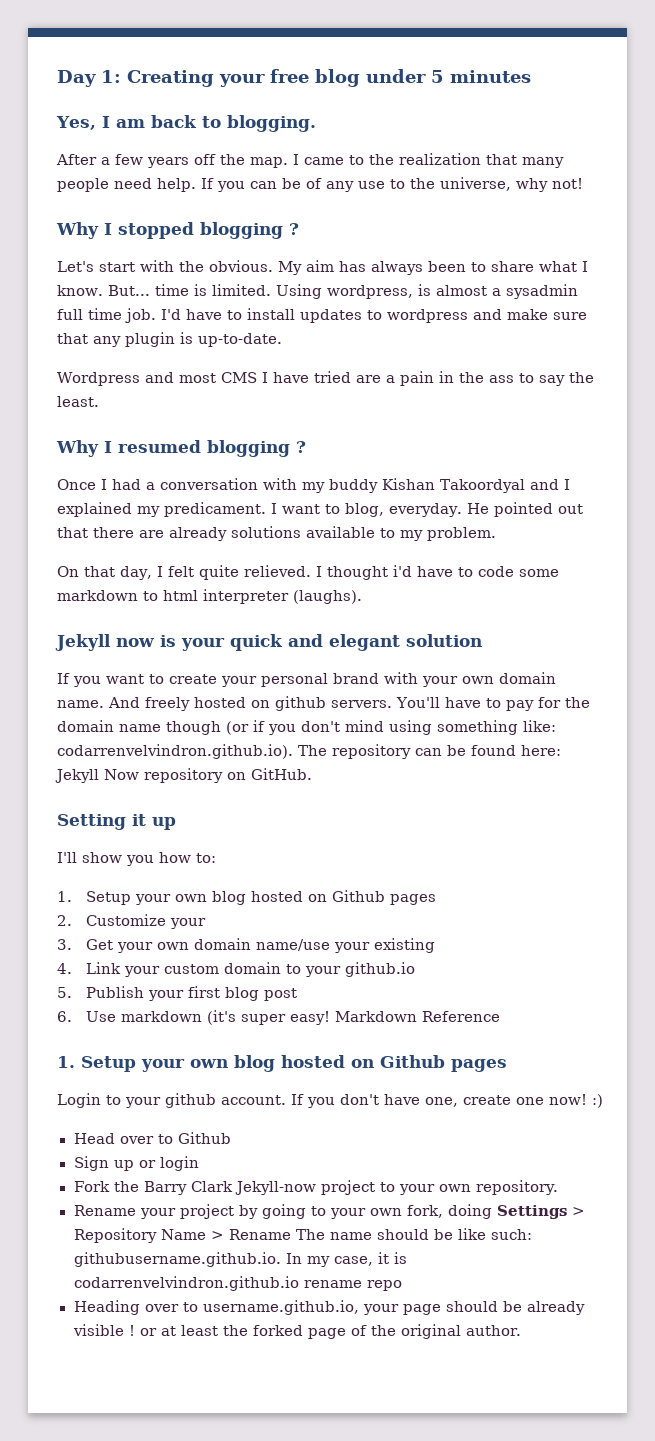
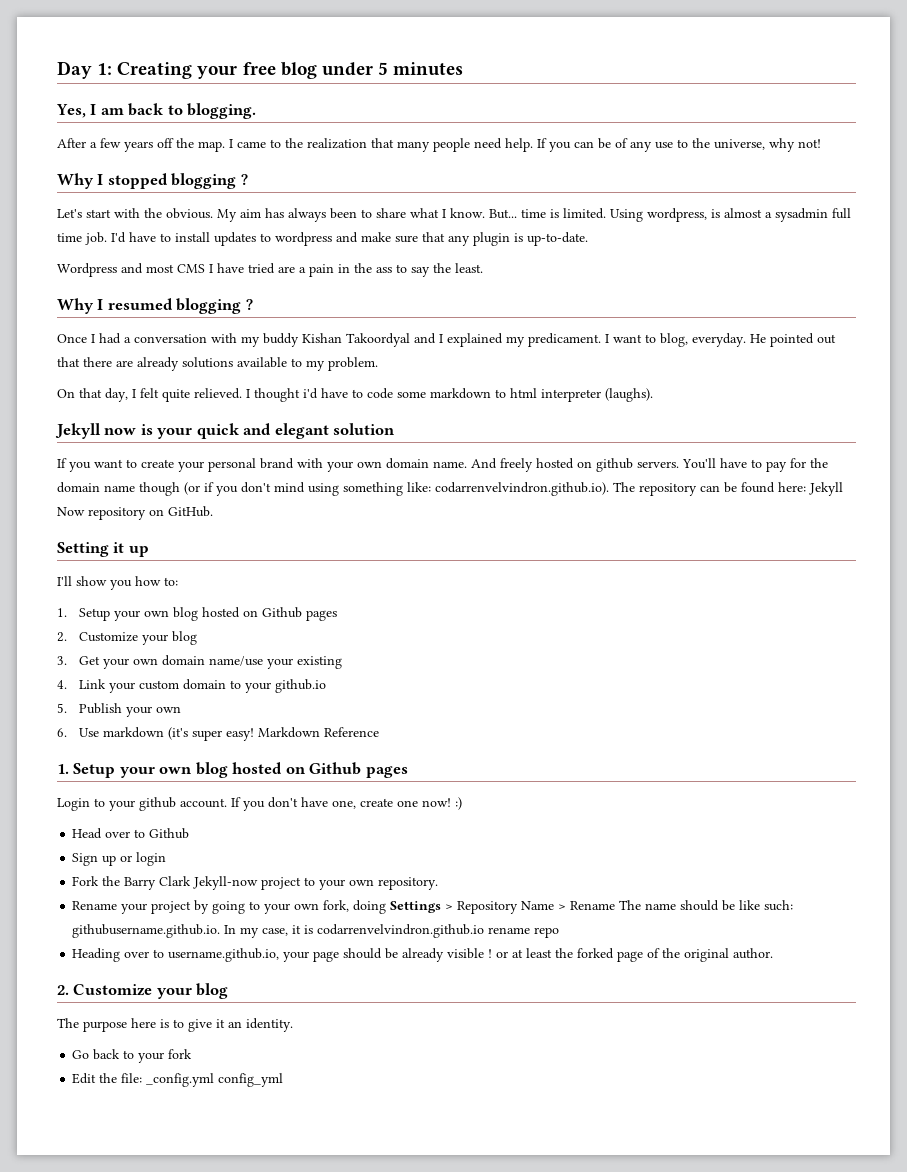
(207, 923) none -> [171,631,197,645] blog
[188,986,298,1001] first blog post -> [155,706,181,713] own
(522, 1330) none -> [57,983,229,999] [57,1018,293,1032] [72,1049,193,1063] [72,1073,284,1087] // 2. Customize your blog // The purpose here is to give it an identity. // Go back to your fork // Edit the file: _config.yml config_yml

